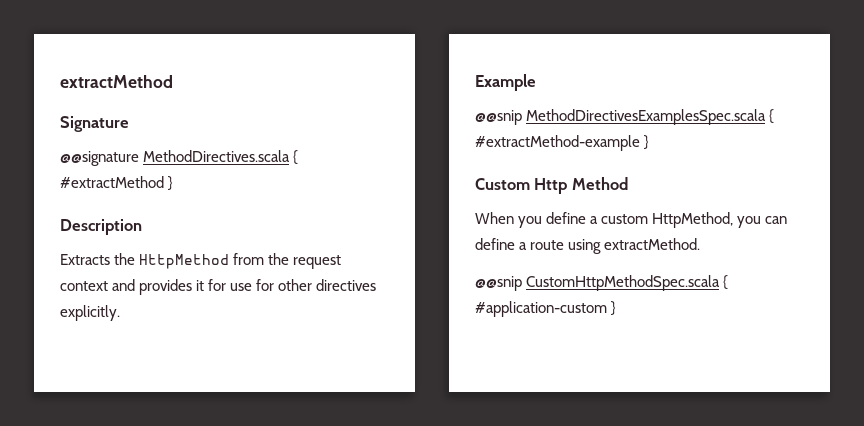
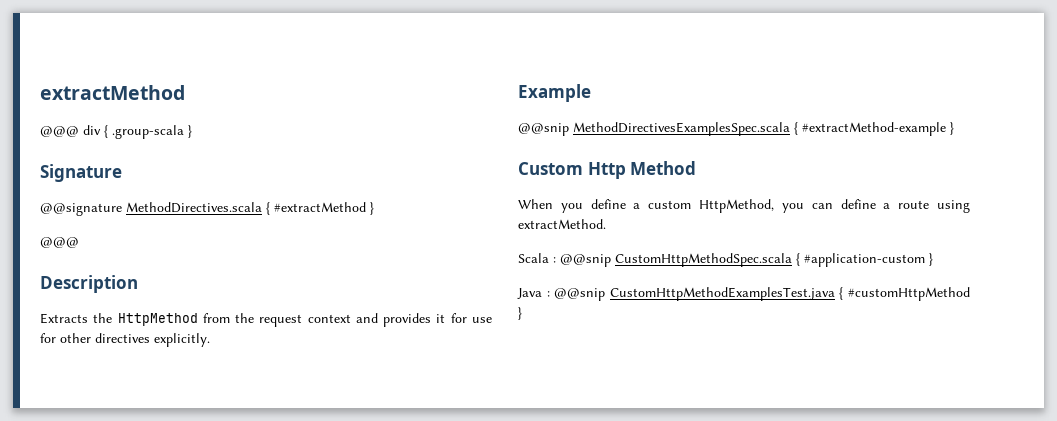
(173, 81) none -> [40,125,192,139] // @@@ div { .group-scala }
(174, 183) none -> [40,237,79,248] // @@@
(701, 244) none -> [518,253,556,263] Scala :
(617, 308) none -> [517,287,970,301] [518,307,522,320] // Java : @@snip CustomHttpMethodExamplesTest.java { #customHttpMethod }

